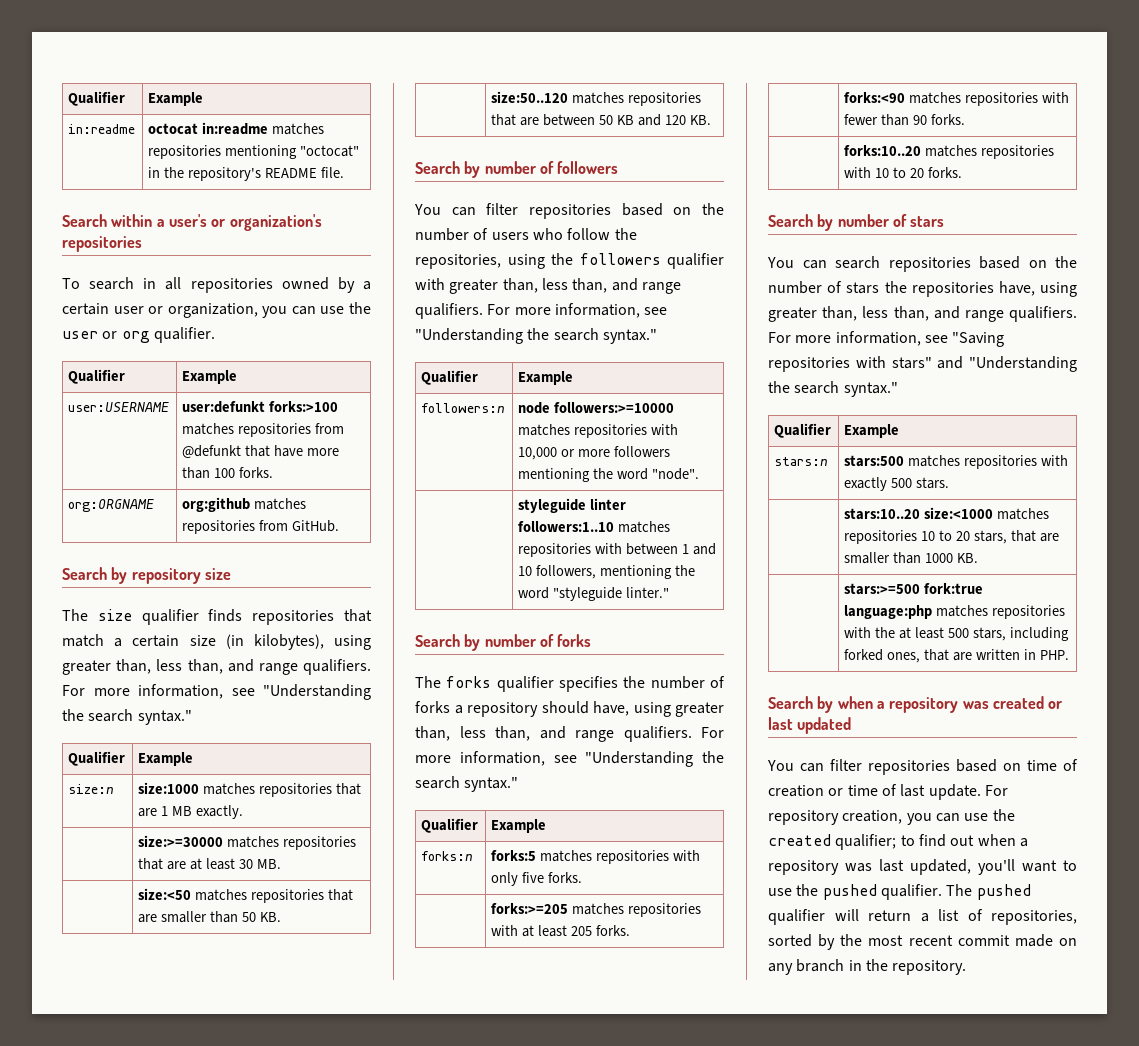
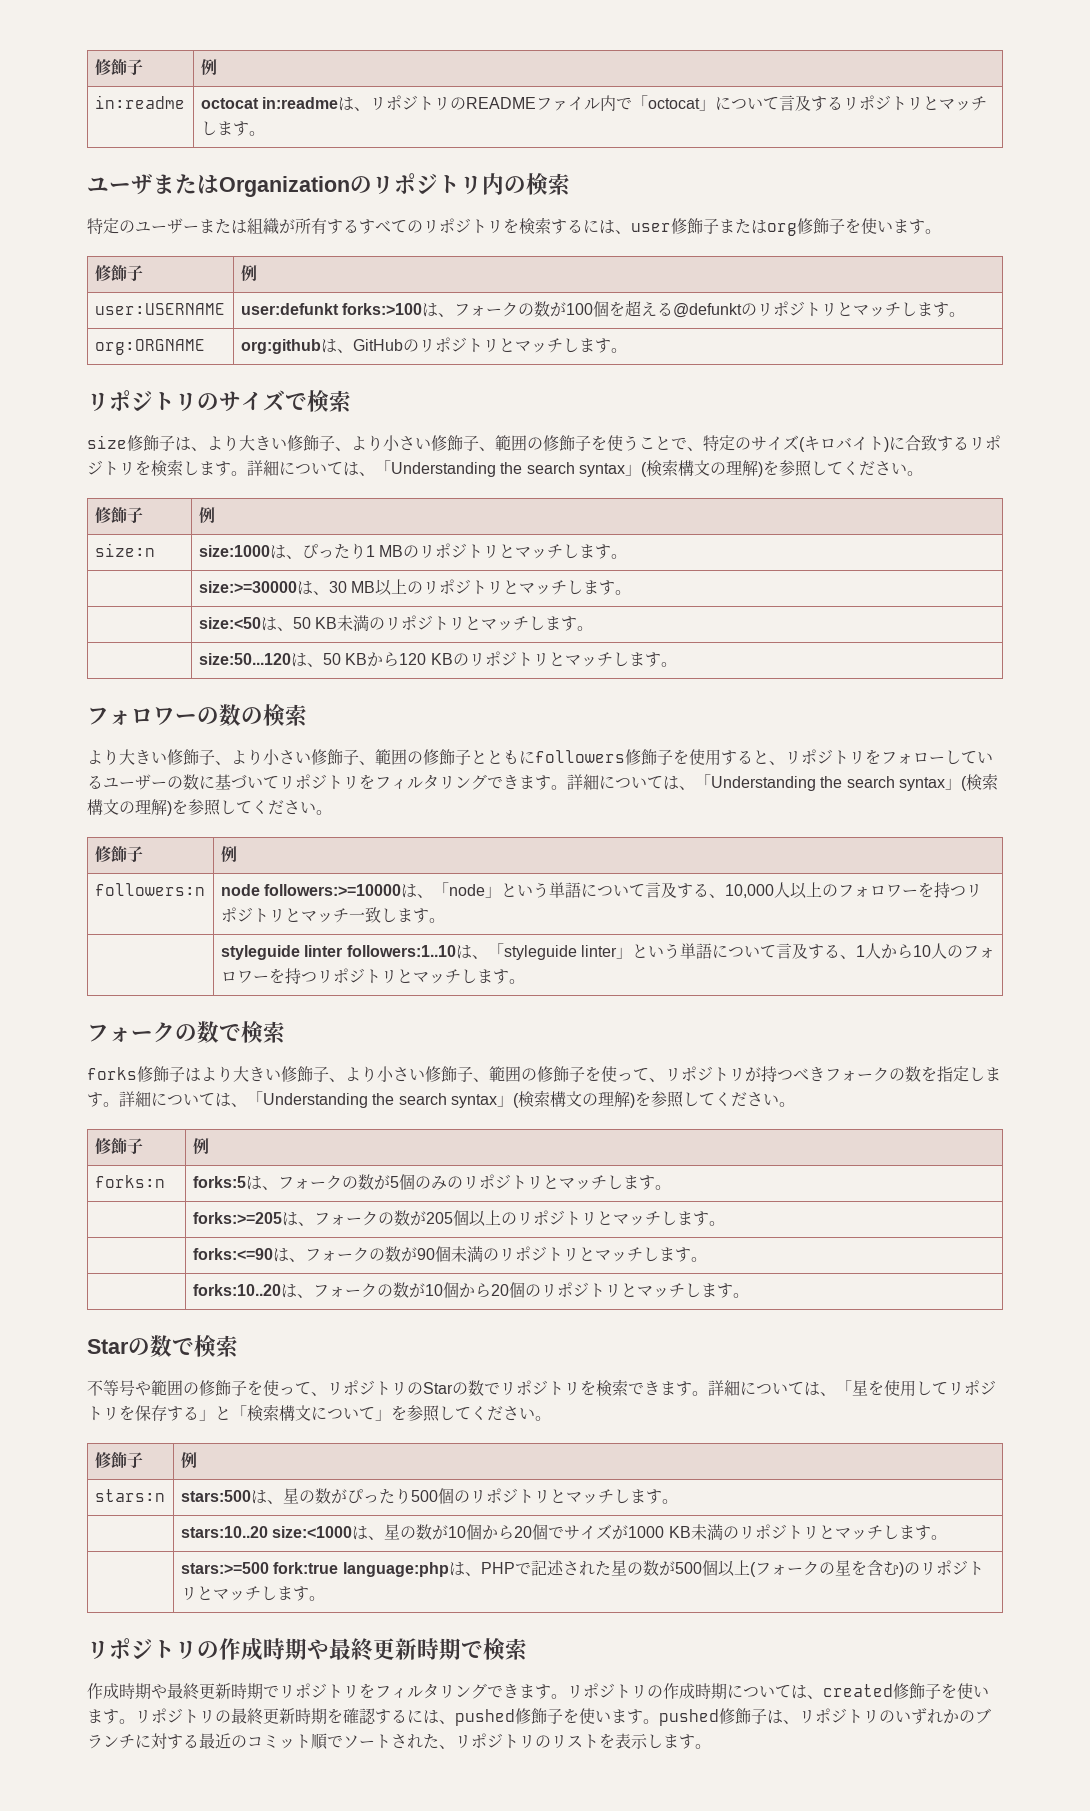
[68,91,126,106] [148,92,204,106] Qualifier | Example -> [94,58,143,75] [200,59,217,75] 修飾子 | 例
[272,123,325,135] [148,145,360,159] [148,167,345,181] [62,214,322,231] [62,236,142,252] [62,277,371,293] [62,302,371,318] [62,327,215,343] [68,369,126,384] [182,370,238,384] [68,402,170,412] [182,401,339,413] [182,423,345,437] [182,445,340,458] [182,467,274,479] [68,499,155,512] [182,497,307,512] [182,520,340,534] [62,567,231,584] [62,609,372,625] [62,634,371,650] [62,659,371,675] [62,684,371,700] [62,709,192,725] [68,751,126,766] [138,752,194,766] [68,784,115,794] [138,782,362,797] [138,805,244,819] [138,835,357,850] [138,858,282,870] [138,888,354,903] [138,911,282,923] [491,91,702,106] [491,114,711,126] [415,161,619,178] [414,203,724,219] [415,228,637,241] [415,253,724,269] [415,278,681,294] [415,303,668,319] [415,328,657,344] [421,370,479,385] [518,371,574,385] [421,403,506,413] [518,402,675,414] [518,424,679,438] [518,446,671,460] [518,468,700,482] [518,498,627,513] [518,521,671,533] [518,543,717,557] [518,565,696,579] [518,587,670,601] [415,634,592,651] [415,676,725,692] [415,701,724,717] [415,726,724,742] [415,751,724,767] [415,776,519,792] [421,818,479,833] [491,819,547,833] [421,851,474,861] [491,850,701,864] [491,872,583,886] [491,903,702,917] [491,925,631,937] [844,92,1070,106] [844,114,966,126] [844,145,1055,159] [844,167,963,178] [768,214,945,231] [767,256,1077,272] [768,281,1077,297] [768,306,1077,322] [768,331,1005,347] [768,356,1077,372] [768,381,898,397] [774,423,832,438] [844,424,900,438] [774,457,829,466] [844,455,1069,469] [844,477,950,491] [844,507,1050,520] [844,530,1059,544] [844,552,979,564] [844,583,984,595] [844,605,1066,619] [844,627,1069,641] [844,649,1069,663] [768,696,1063,713] [768,717,852,734] [767,759,1078,775] [768,784,1008,800] [768,809,1015,825] [768,834,1028,850] [768,859,1077,875] [768,884,1031,900] [768,909,1077,925] [768,934,1077,950] [768,959,967,975] matches repositories mentioning "octocat" in the repository's README file. // Search within a user's or organization's repositories // To search in all repositories owned by a certain user or organization, you can use the user or org qualifier. // Qualifier | Example // user:USERNAME | user:defunkt forks:>100 matches repositories from @defunkt that have more than 100 forks. // org:ORGNAME | org:github matches repositories from GitHub. // Search by repository size // The size qualifier finds repositories that match a certain size (in kilobytes), using greater than, less than, and range qualifiers. For more information, see "Understanding the search syntax." // Qualifier | Example // size:n | size:1000 matches repositories that are 1 MB exactly. // | size:>=30000 matches repositories that are at least 30 MB. // | size:<50 matches repositories that are smaller than 50 KB. // | size:50..120 matches repositories that are between 50 KB and 120 KB. // Search by number of followers // You can filter repositories based on the number of users who follow the repositories, using the followers qualifier with greater than, less than, and range qualifiers. For more information, see "Understanding the search syntax." // Qualifier | Example // followers:n | node followers:>=10000 matches repositories with 10,000 or more followers mentioning the word "node". // | styleguide linter followers:1..10 matches repositories with between 1 and 10 followers, mentioning the word "styleguide linter." // Search by number of forks // The forks qualifier specifies the number of forks a repository should have, using greater than, less than, and range qualifiers. For more information, see "Understanding the search syntax." // Qualifier | Example // forks:n | forks:5 matches repositories with only five forks. // | forks:>=205 matches repositories with at least 205 forks. // | forks:<90 matches repositories with fewer than 90 forks. // | forks:10..20 matches repositories with 10 to 20 forks. // Search by number of stars // You can search repositories based on the number of stars the repositories have, using greater than, less than, and range qualifiers. For more information, see "Saving repositories with stars" and "Understanding the search syntax." // Qualifier | Example // stars:n | stars:500 matches repositories with exactly 500 stars. // | stars:10..20 size:<1000 matches repositories 10 to 20 stars, that are smaller than 1000 KB. // | stars:>=500 fork:true language:php matches repositories with the at least 500 stars, including forked ones, that are written in PHP. // Search by when a repository was created or last updated // You can filter repositories based on time of creation or time of last update. For repository creation, you can use the created qualifier; to find out when a repository was last updated, you'll want to use the pushed qualifier. The pushed qualifier will return a list of repositories, sorted by the most recent commit made on any branch in the repository. -> [338,95,988,111] [200,121,265,136] [87,173,570,197] [87,217,941,236] [94,264,143,281] [240,265,257,281] [94,303,225,315] [240,300,966,318] [94,339,205,355] [240,337,627,354] [87,390,351,413] [87,435,1001,452] [87,459,923,477] [94,506,143,523] [198,507,215,523] [94,543,155,557] [198,543,628,559] [198,579,632,596] [198,615,594,631] [198,651,677,667] [87,704,307,727] [87,749,993,766] [87,773,998,791] [87,799,332,816] [94,845,143,862] [220,846,237,862] [94,883,205,896] [220,882,983,899] [220,907,445,923] [220,943,995,960] [220,968,525,984] [87,1021,285,1044] [87,1066,1001,1082] [87,1090,795,1108] [94,1137,143,1154] [192,1138,209,1154] [94,1175,165,1188] [192,1174,671,1190] [192,1210,725,1227] [192,1246,707,1262] [192,1282,749,1298] [87,1335,238,1358] [87,1379,996,1397] [87,1404,551,1422] [94,1451,143,1468] [180,1452,197,1468] [94,1489,165,1502] [180,1488,678,1504] [180,1524,947,1540] [180,1560,984,1577] [180,1586,325,1601] [87,1638,527,1661] [87,1683,989,1700] [87,1708,991,1726] [87,1733,711,1750] は、リポジトリのREADMEファイル内で「octocat」について言及するリポジトリとマッチします。 // ユーザまたはOrganizationのリポジトリ内の検索 // 特定のユーザーまたは組織が所有するすべてのリポジトリを検索するには、user修飾子またはorg修飾子を使います。 // 修飾子 | 例 // user:USERNAME | user:defunkt forks:>100は、フォークの数が100個を超える@defunktのリポジトリとマッチします。 // org:ORGNAME | org:githubは、GitHubのリポジトリとマッチします。 // リポジトリのサイズで検索 // size修飾子は、より大きい修飾子、より小さい修飾子、範囲の修飾子を使うことで、特定のサイズ(キロバイト)に合致するリポジトリを検索します。詳細については、「Understanding the search syntax」(検索構文の理解)を参照してください。 // 修飾子 | 例 // size:n | size:1000は、ぴったり1 MBのリポジトリとマッチします。 // | size:>=30000は、30 MB以上のリポジトリとマッチします。 // | size:<50は、50 KB未満のリポジトリとマッチします。 // | size:50...120は、50 KBから120 KBのリポジトリとマッチします。 // フォロワーの数の検索 // より大きい修飾子、より小さい修飾子、範囲の修飾子とともにfollowers修飾子を使用すると、リポジトリをフォローしているユーザーの数に基づいてリポジトリをフィルタリングできます。詳細については、「Understanding the search syntax」(検索構文の理解)を参照してください。 // 修飾子 | 例 // followers:n | node followers:>=10000は、「node」という単語について言及する、10,000人以上のフォロワーを持つリポジトリとマッチ一致します。 // | styleguide linter followers:1..10は、「styleguide linter」という単語について言及する、1人から10人のフォロワーを持つリポジトリとマッチします。 // フォークの数で検索 // forks修飾子はより大きい修飾子、より小さい修飾子、範囲の修飾子を使って、リポジトリが持つべきフォークの数を指定します。詳細については、「Understanding the search syntax」(検索構文の理解)を参照してください。 // 修飾子 | 例 // forks:n | forks:5は、フォークの数が5個のみのリポジトリとマッチします。 // | forks:>=205は、フォークの数が205個以上のリポジトリとマッチします。 // | forks:<=90は、フォークの数が90個未満のリポジトリとマッチします。 // | forks:10..20は、フォークの数が10個から20個のリポジトリとマッチします。 // Starの数で検索 // 不等号や範囲の修飾子を使って、リポジトリのStarの数でリポジトリを検索できます。詳細については、「星を使用してリポジトリを保存する」と「検索構文について」を参照してください。 // 修飾子 | 例 // stars:n | stars:500は、星の数がぴったり500個のリポジトリとマッチします。 // | stars:10..20 size:<1000は、星の数が10個から20個でサイズが1000 KB未満のリポジトリとマッチします。 // | stars:>=500 fork:true language:phpは、PHPで記述された星の数が500個以上(フォークの星を含む)のリポジトリとマッチします。 // リポジトリの作成時期や最終更新時期で検索 // 作成時期や最終更新時期でリポジトリをフィルタリングできます。リポジトリの作成時期については、created修飾子を使います。リポジトリの最終更新時期を確認するには、pushed修飾子を使います。pushed修飾子は、リポジトリのいずれかのブランチに対する最近のコミット順でソートされた、リポジトリのリストを表示します。

